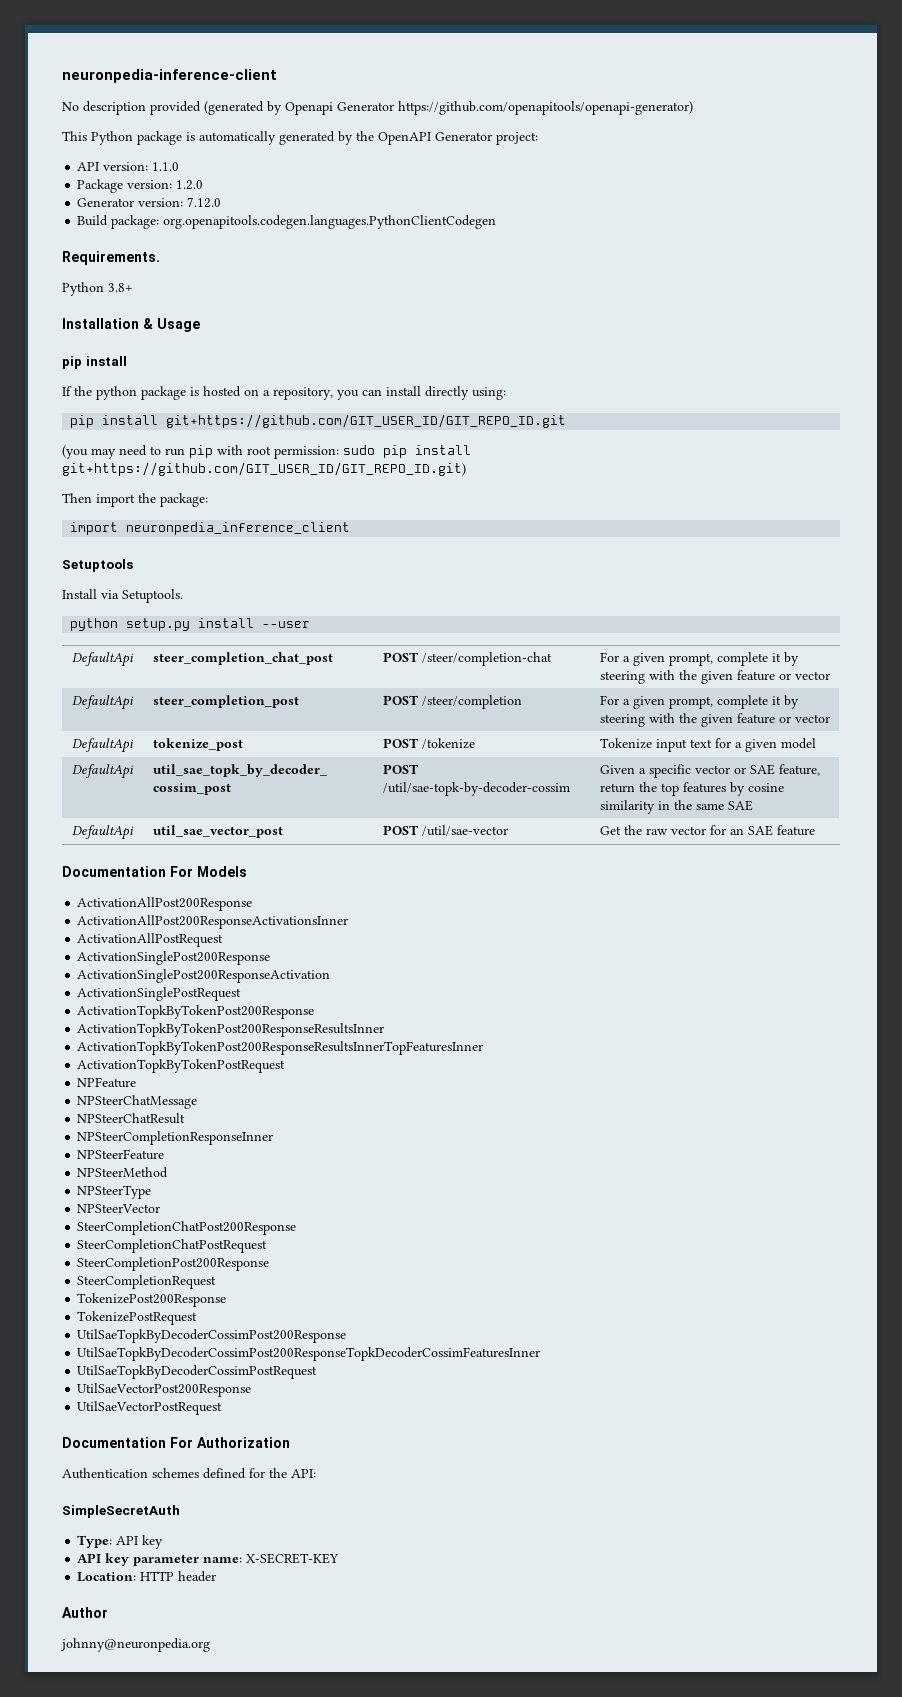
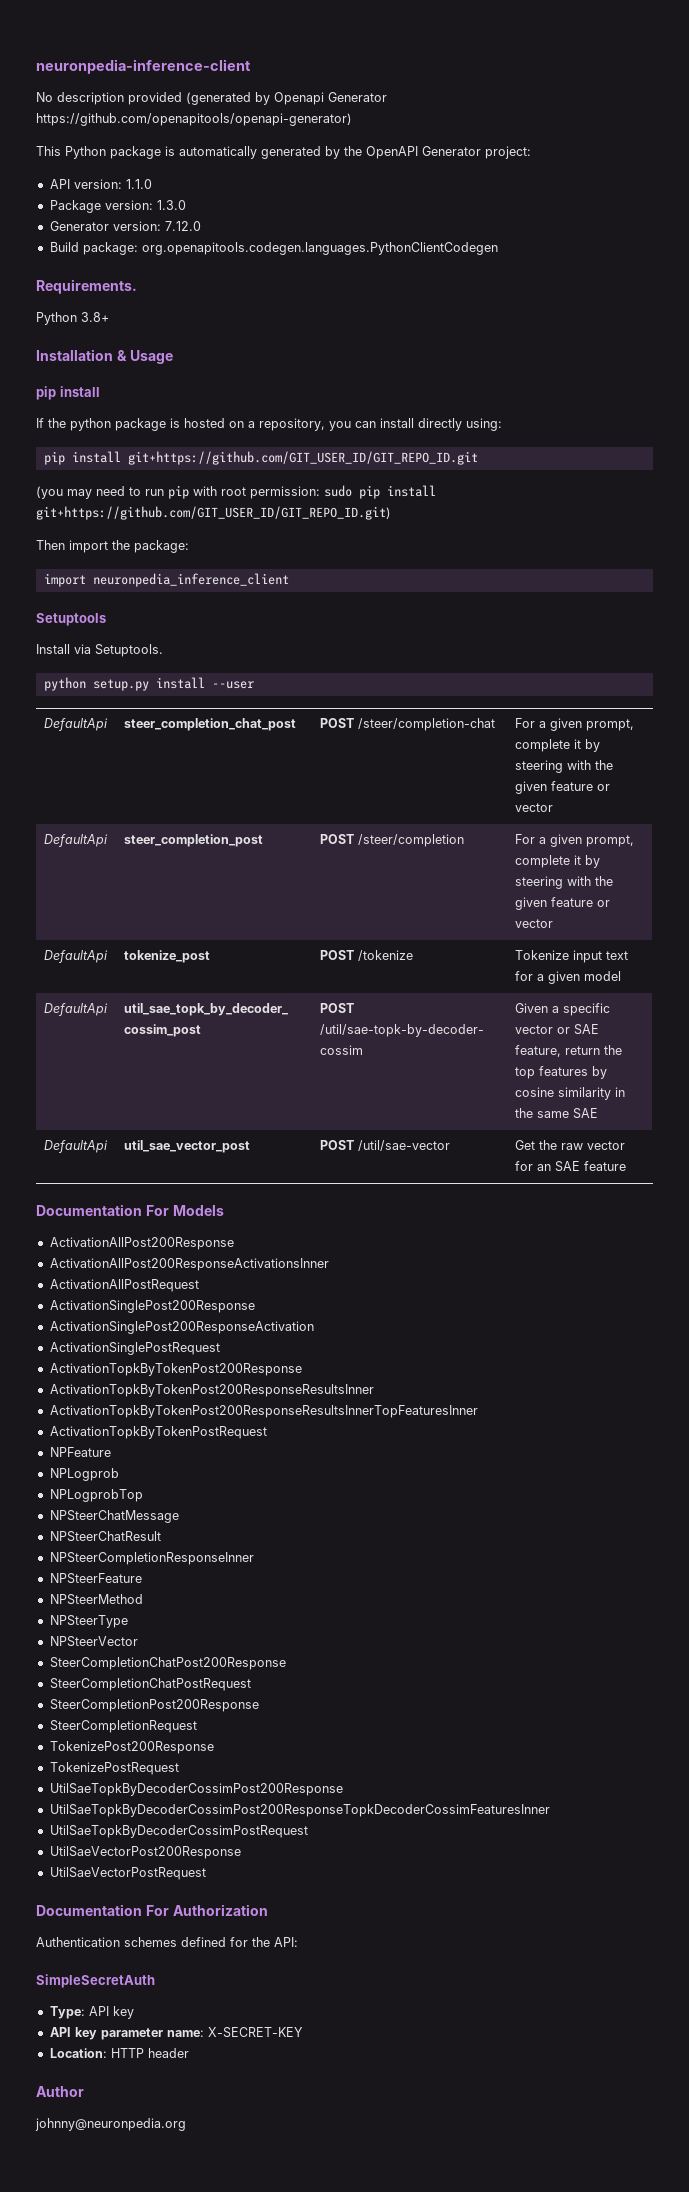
[176,180,204,190] 1.2.0 -> [156,200,186,210] 1.3.0
(137, 1082) none -> [49,1468,119,1481] [49,1489,143,1502] // NPLogprob // NPLogprobTop

